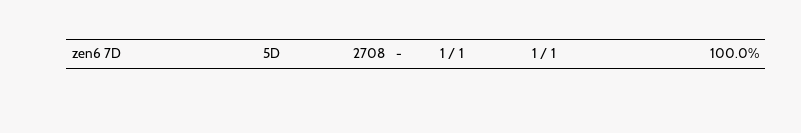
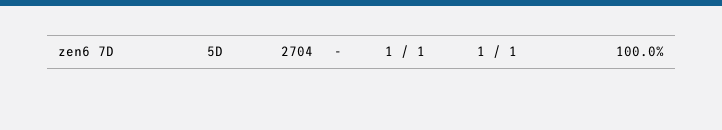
[353,48,386,58] 2708 -> [280,46,313,57] 2704

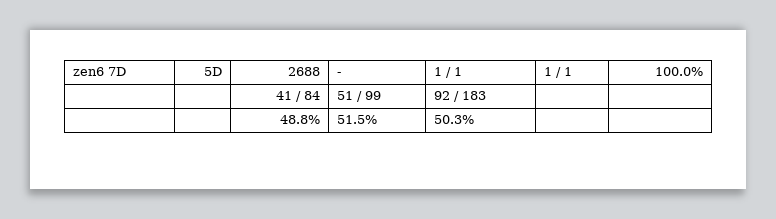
[280,46,313,57] 2704 -> [288,67,321,76] 2688
(664, 51) none -> [276,91,321,102] [336,91,381,102] [433,91,486,102] [280,115,321,124] [336,115,377,124] [433,115,474,124] // | | 41 / 84 | 51 / 99 | 92 / 183 | | // | | 48.8% | 51.5% | 50.3% | |

